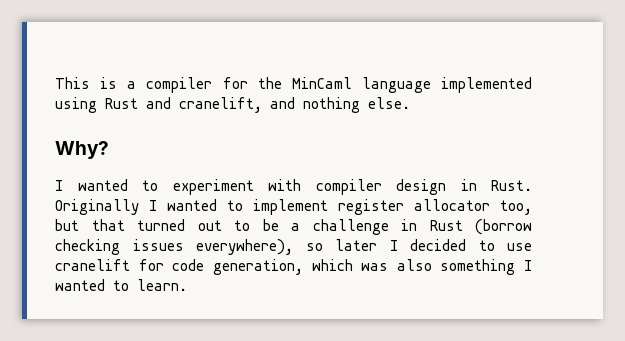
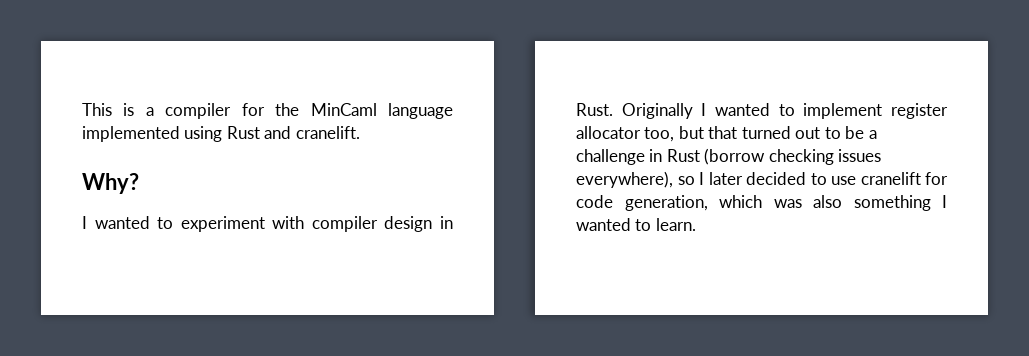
[179,97,410,113] cranelift, and nothing else. -> [295,126,360,139] cranelift.
[335,239,398,251] later I -> [699,172,743,185] I later

